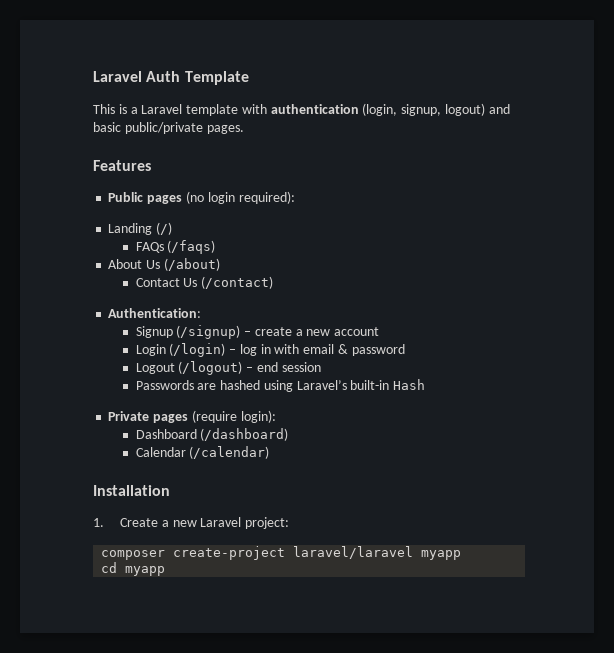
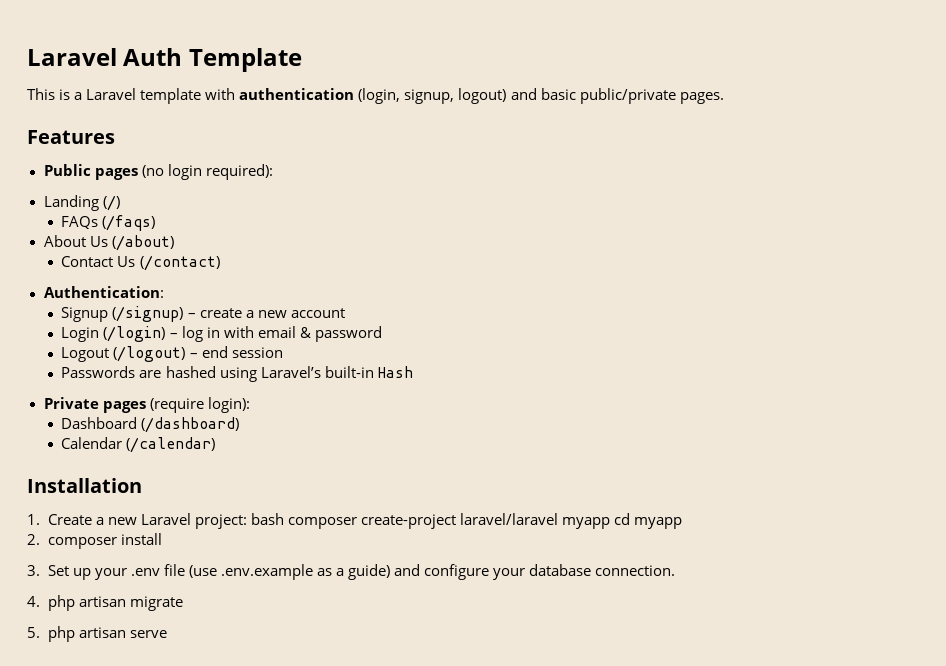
(290, 523) // -> [250,513,284,525] bash
(462, 555) // -> (610, 523) none
(166, 571) none -> [27,533,162,549] [27,564,676,580] [27,595,183,611] [27,626,167,642] // 2. composer install // 3. Set up your .env file (use .env.example as a guide) and configure your database connection. // 4. php artisan migrate // 5. php artisan serve

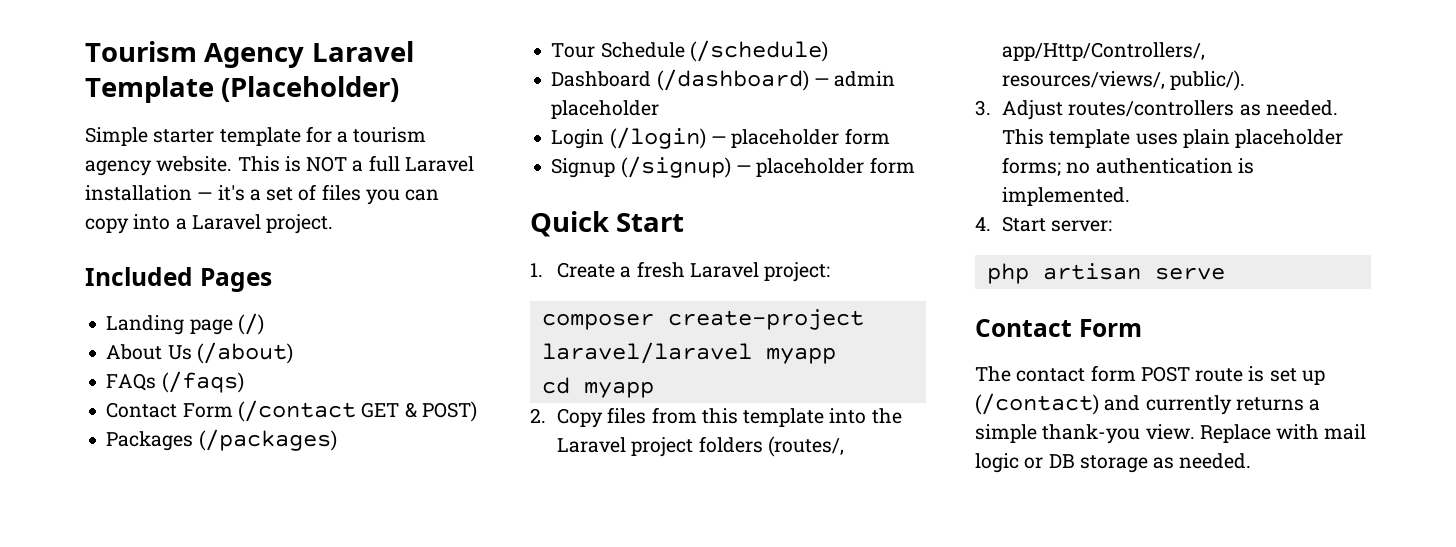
[27,48,302,72] [27,88,724,104] [27,130,115,144] [43,164,273,180] Laravel Auth Template // This is a Laravel template with authentication (login, signup, logout) and basic public/private pages. // Features // Public pages (no login required): -> [85,41,414,68] [85,76,400,103] [85,126,427,146] [85,155,474,176] [85,184,440,205] [85,214,334,234] [85,267,272,292] Tourism Agency Laravel Template (Placeholder) // Simple starter template for a tourism agency website. This is NOT a full Laravel installation — it's a set of files you can copy into a Laravel project. // Included Pages
(99, 203) none -> [189,319,233,335] page
[61,215,156,231] // FAQs (/faqs) -> (264, 324) none
[61,255,220,271] [43,286,164,298] [61,306,345,322] [61,326,382,342] [61,346,283,362] [61,366,413,382] [43,397,250,413] [61,417,240,433] [61,437,216,453] [27,478,142,493] // Contact Us (/contact) // Authentication: // Signup (/signup) – create a new account // Login (/login) – log in with email & password // Logout (/logout) – end session // Passwords are hashed using Laravel’s built-in Hash // Private pages (require login): // Dashboard (/dashboard) // Calendar (/calendar) // Installation -> [106,371,244,393] [106,400,477,422] [106,429,337,451] [551,40,828,62] [551,69,896,91] [551,100,660,119] [551,127,890,149] [551,156,915,178] [530,211,685,237] // FAQs (/faqs) // Contact Form (/contact GET & POST) // Packages (/packages) // Tour Schedule (/schedule) // Dashboard (/dashboard) — admin placeholder // Login (/login) — placeholder form // Signup (/signup) — placeholder form // Quick Start
[107,517,137,525] new -> [636,261,685,278] fresh
[250,513,284,525] bash -> (831, 272) //
(610, 523) none -> (836, 355) //
[47,533,162,549] [27,564,676,580] [27,595,183,611] [27,626,167,642] composer install // 3. Set up your .env file (use .env.example as a guide) and configure your database connection. // 4. php artisan migrate // 5. php artisan serve -> [556,407,902,428] [556,436,844,457] [1001,42,1205,61] [1001,70,1246,91] [975,100,1338,120] [1001,129,1344,148] [1001,157,1254,176] [1001,187,1130,206] [975,216,1113,232] [986,263,1225,284] [975,319,1142,337] [975,365,1325,385] [975,393,1321,415] [975,424,1367,444] [975,453,1252,473] Copy files from this template into the Laravel project folders (routes/, app/Http/Controllers/, resources/views/, public/). // 3. Adjust routes/controllers as needed. This template uses plain placeholder forms; no authentication is implemented. // 4. Start server: // php artisan serve // Contact Form // The contact form POST route is set up (/contact) and currently returns a simple thank-you view. Replace with mail logic or DB storage as needed.

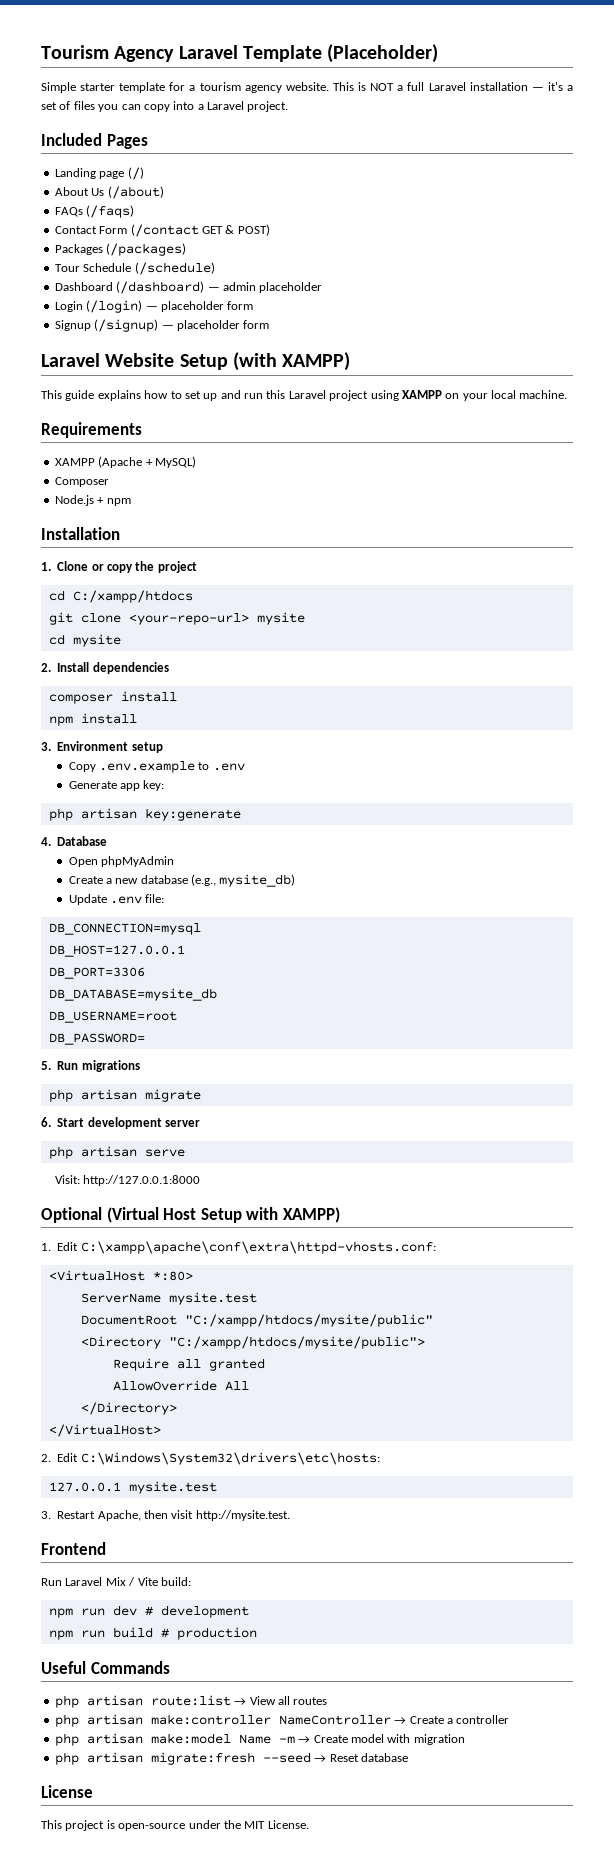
[530,211,685,237] [530,261,831,282] [541,309,864,330] [541,342,836,364] [541,377,654,398] [530,407,902,428] [556,436,844,457] [1001,42,1205,61] [1001,70,1246,91] [975,100,1338,120] [1001,129,1344,148] [1001,157,1254,176] [1001,187,1130,206] [975,216,1113,232] [986,263,1225,284] [975,319,1142,337] [975,365,1325,385] [975,393,1321,415] [975,424,1367,444] [975,453,1252,473] Quick Start // 1. Create a fresh Laravel project: // composer create-project laravel/laravel myapp // cd myapp // 2. Copy files from this template into the Laravel project folders (routes/, app/Http/Controllers/, resources/views/, public/). // 3. Adjust routes/controllers as needed. This template uses plain placeholder forms; no authentication is implemented. // 4. Start server: // php artisan serve // Contact Form // The contact form POST route is set up (/contact) and currently returns a simple thank-you view. Replace with mail logic or DB storage as needed. -> [41,352,351,371] [41,390,568,401] [41,422,142,438] [54,456,196,468] [54,477,109,487] [54,495,131,506] [41,527,120,540] [41,561,197,573] [48,590,193,603] [48,612,305,625] [48,634,121,647] [41,662,169,674] [48,691,177,704] [48,713,137,726] [41,741,163,753] [68,761,245,773] [68,780,165,791] [48,808,241,821] [41,836,108,846] [68,856,174,867] [68,874,296,887] [68,894,165,905] [48,923,201,935] [48,945,185,957] [48,967,145,979] [48,988,217,1001] [48,1011,177,1023] [48,1033,145,1045] [41,1060,140,1072] [48,1089,201,1102] [41,1117,200,1129] [48,1146,185,1159] [54,1175,201,1186] [41,1207,340,1223] [41,1241,436,1254] [48,1270,193,1281] [80,1292,257,1305] [80,1314,433,1327] [80,1336,425,1349] [112,1358,265,1371] [112,1380,249,1391] [80,1402,177,1415] [48,1424,161,1437] [41,1452,380,1465] [48,1481,217,1494] [41,1510,290,1521] [41,1542,106,1555] [41,1577,191,1586] [48,1605,249,1618] [48,1627,257,1640] [41,1661,170,1674] [54,1695,328,1708] [54,1714,510,1727] [54,1733,465,1746] [54,1752,408,1765] [41,1785,93,1798] [41,1820,309,1831] Laravel Website Setup (with XAMPP) // This guide explains how to set up and run this Laravel project using XAMPP on your local machine. // Requirements // XAMPP (Apache + MySQL) // Composer // Node.js + npm // Installation // 1. Clone or copy the project // cd C:/xampp/htdocs // git clone <your-repo-url> mysite // cd mysite // 2. Install dependencies // composer install // npm install // 3. Environment setup // Copy .env.example to .env // Generate app key: // php artisan key:generate // 4. Database // Open phpMyAdmin // Create a new database (e.g., mysite_db) // Update .env file: // DB_CONNECTION=mysql // DB_HOST=127.0.0.1 // DB_PORT=3306 // DB_DATABASE=mysite_db // DB_USERNAME=root // DB_PASSWORD= // 5. Run migrations // php artisan migrate // 6. Start development server // php artisan serve // Visit: http://127.0.0.1:8000 // Optional (Virtual Host Setup with XAMPP) // 1. Edit C:\xampp\apache\conf\extra\httpd-vhosts.conf: // <VirtualHost *:80> // ServerName mysite.test // DocumentRoot "C:/xampp/htdocs/mysite/public" // <Directory "C:/xampp/htdocs/mysite/public"> // Require all granted // AllowOverride All // </Directory> // </VirtualHost> // 2. Edit C:\Windows\System32\drivers\etc\hosts: // 127.0.0.1 mysite.test // 3. Restart Apache, then visit http://mysite.test. // Frontend // Run Laravel Mix / Vite build: // npm run dev # development // npm run build # production // Useful Commands // php artisan route:list → View all routes // php artisan make:controller NameController → Create a controller // php artisan make:model Name -m → Create model with migration // php artisan migrate:fresh --seed → Reset database // License // This project is open-source under the MIT License.

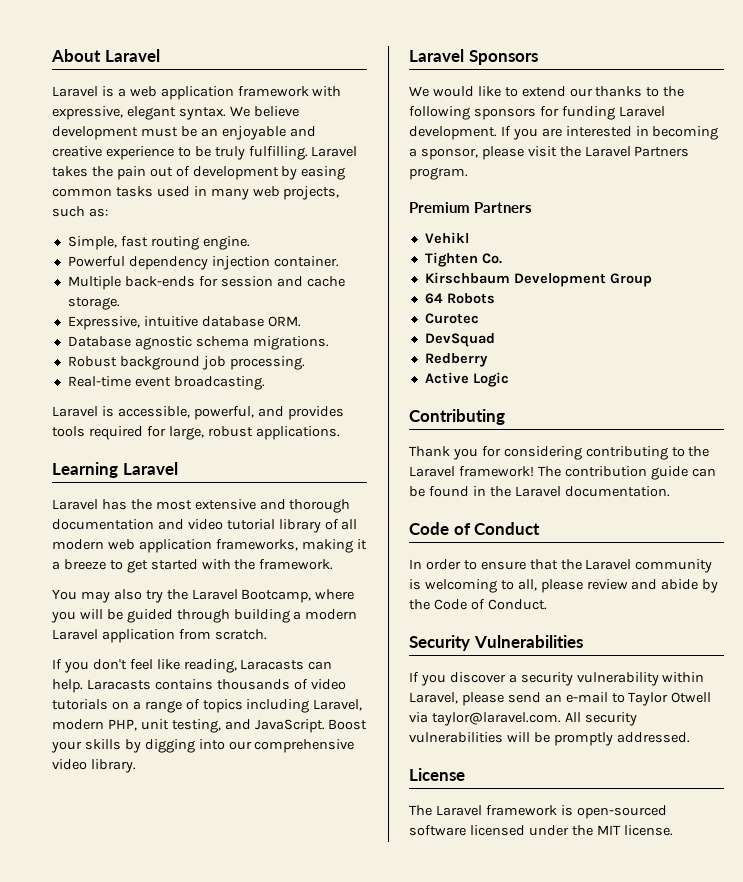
[41,44,439,63] [41,82,574,93] [41,101,289,112] [41,133,148,149] [54,167,144,180] [54,186,164,199] [54,205,135,218] [54,224,270,237] [54,243,187,256] [54,262,215,275] [54,281,323,294] [54,300,254,313] [54,319,270,332] [41,352,351,371] [41,390,568,401] [41,422,142,438] [54,456,196,468] [54,477,109,487] [54,495,131,506] [41,527,120,540] [41,561,197,573] [48,590,193,603] [48,612,305,625] [48,634,121,647] [41,662,169,674] [48,691,177,704] [48,713,137,726] [41,741,163,753] [68,761,245,773] [68,780,165,791] [48,808,241,821] [41,836,108,846] [68,856,174,867] [68,874,296,887] [68,894,165,905] [48,923,201,935] [48,945,185,957] [48,967,145,979] [48,988,217,1001] [48,1011,177,1023] [48,1033,145,1045] [41,1060,140,1072] [48,1089,201,1102] [41,1117,200,1129] [48,1146,185,1159] [54,1175,201,1186] [41,1207,340,1223] [41,1241,436,1254] [48,1270,193,1281] [80,1292,257,1305] [80,1314,433,1327] [80,1336,425,1349] [112,1358,265,1371] [112,1380,249,1391] [80,1402,177,1415] [48,1424,161,1437] [41,1452,380,1465] [48,1481,217,1494] [41,1510,290,1521] [41,1542,106,1555] [41,1577,191,1586] [48,1605,249,1618] [48,1627,257,1640] [41,1661,170,1674] [54,1695,328,1708] [54,1714,510,1727] [54,1733,465,1746] [54,1752,408,1765] [41,1785,93,1798] [41,1820,186,1831] Tourism Agency Laravel Template (Placeholder) // Simple starter template for a tourism agency website. This is NOT a full Laravel installation — it's a set of files you can copy into a Laravel project. // Included Pages // Landing page (/) // About Us (/about) // FAQs (/faqs) // Contact Form (/contact GET & POST) // Packages (/packages) // Tour Schedule (/schedule) // Dashboard (/dashboard) — admin placeholder // Login (/login) — placeholder form // Signup (/signup) — placeholder form // Laravel Website Setup (with XAMPP) // This guide explains how to set up and run this Laravel project using XAMPP on your local machine. // Requirements // XAMPP (Apache + MySQL) // Composer // Node.js + npm // Installation // 1. Clone or copy the project // cd C:/xampp/htdocs // git clone <your-repo-url> mysite // cd mysite // 2. Install dependencies // composer install // npm install // 3. Environment setup // Copy .env.example to .env // Generate app key: // php artisan key:generate // 4. Database // Open phpMyAdmin // Create a new database (e.g., mysite_db) // Update .env file: // DB_CONNECTION=mysql // DB_HOST=127.0.0.1 // DB_PORT=3306 // DB_DATABASE=mysite_db // DB_USERNAME=root // DB_PASSWORD= // 5. Run migrations // php artisan migrate // 6. Start development server // php artisan serve // Visit: http://127.0.0.1:8000 // Optional (Virtual Host Setup with XAMPP) // 1. Edit C:\xampp\apache\conf\extra\httpd-vhosts.conf: // <VirtualHost *:80> // ServerName mysite.test // DocumentRoot "C:/xampp/htdocs/mysite/public" // <Directory "C:/xampp/htdocs/mysite/public"> // Require all granted // AllowOverride All // </Directory> // </VirtualHost> // 2. Edit C:\Windows\System32\drivers\etc\hosts: // 127.0.0.1 mysite.test // 3. Restart Apache, then visit http://mysite.test. // Frontend // Run Laravel Mix / Vite build: // npm run dev # development // npm run build # production // Useful Commands // php artisan route:list → View all routes // php artisan make:controller NameController → Create a controller // php artisan make:model Name -m → Create model with migration // php artisan migrate:fresh --seed → Reset database // License // This project is open-source -> [51,49,160,62] [52,86,342,100] [52,106,299,120] [52,126,316,140] [52,146,358,160] [52,166,346,180] [52,186,340,200] [52,206,108,217] [67,236,250,250] [67,256,339,270] [67,276,345,290] [67,297,120,310] [67,316,301,330] [67,336,329,350] [67,356,305,370] [67,376,265,390] [52,406,344,420] [52,426,340,440] [52,462,178,478] [52,499,351,513] [52,519,358,533] [52,539,367,553] [52,559,334,573] [52,589,355,603] [51,609,358,623] [52,629,267,643] [52,659,333,673] [52,679,346,693] [52,699,363,713] [52,719,368,733] [51,739,355,753] [52,759,136,773] [409,49,538,65] [409,86,685,97] [409,106,665,120] [409,126,719,140] [409,146,690,160] [409,167,468,180] [409,202,532,213] [424,232,469,244] [424,252,502,267] [424,272,652,287] [424,293,495,304] [424,313,479,324] [424,333,495,347] [424,353,488,367] [424,372,509,387] [409,409,505,425] [409,446,710,460] [409,466,716,480] [409,486,670,497] [409,522,541,535] [409,559,713,573] [409,579,719,593] [409,599,547,610] [409,635,583,651] [409,672,705,686] [409,692,712,706] [409,712,637,726] [409,732,690,746] [409,768,465,781] [409,805,667,819] [409,825,525,836] About Laravel // Laravel is a web application framework with expressive, elegant syntax. We believe development must be an enjoyable and creative experience to be truly fulfilling. Laravel takes the pain out of development by easing common tasks used in many web projects, such as: // Simple, fast routing engine. // Powerful dependency injection container. // Multiple back-ends for session and cache storage. // Expressive, intuitive database ORM. // Database agnostic schema migrations. // Robust background job processing. // Real-time event broadcasting. // Laravel is accessible, powerful, and provides tools required for large, robust applications. // Learning Laravel // Laravel has the most extensive and thorough documentation and video tutorial library of all modern web application frameworks, making it a breeze to get started with the framework. // You may also try the Laravel Bootcamp, where you will be guided through building a modern Laravel application from scratch. // If you don't feel like reading, Laracasts can help. Laracasts contains thousands of video tutorials on a range of topics including Laravel, modern PHP, unit testing, and JavaScript. Boost your skills by digging into our comprehensive video library. // Laravel Sponsors // We would like to extend our thanks to the following sponsors for funding Laravel development. If you are interested in becoming a sponsor, please visit the Laravel Partners program. // Premium Partners // Vehikl // Tighten Co. // Kirschbaum Development Group // 64 Robots // Curotec // DevSquad // Redberry // Active Logic // Contributing // Thank you for considering contributing to the Laravel framework! The contribution guide can be found in the Laravel documentation. // Code of Conduct // In order to ensure that the Laravel community is welcoming to all, please review and abide by the Code of Conduct. // Security Vulnerabilities // If you discover a security vulnerability within Laravel, please send an e-mail to Taylor Otwell via taylor@laravel.com. All security vulnerabilities will be promptly addressed. // License // The Laravel framework is open-sourced software licensed
[267,1820,309,1829] License. -> [623,825,673,836] license.

